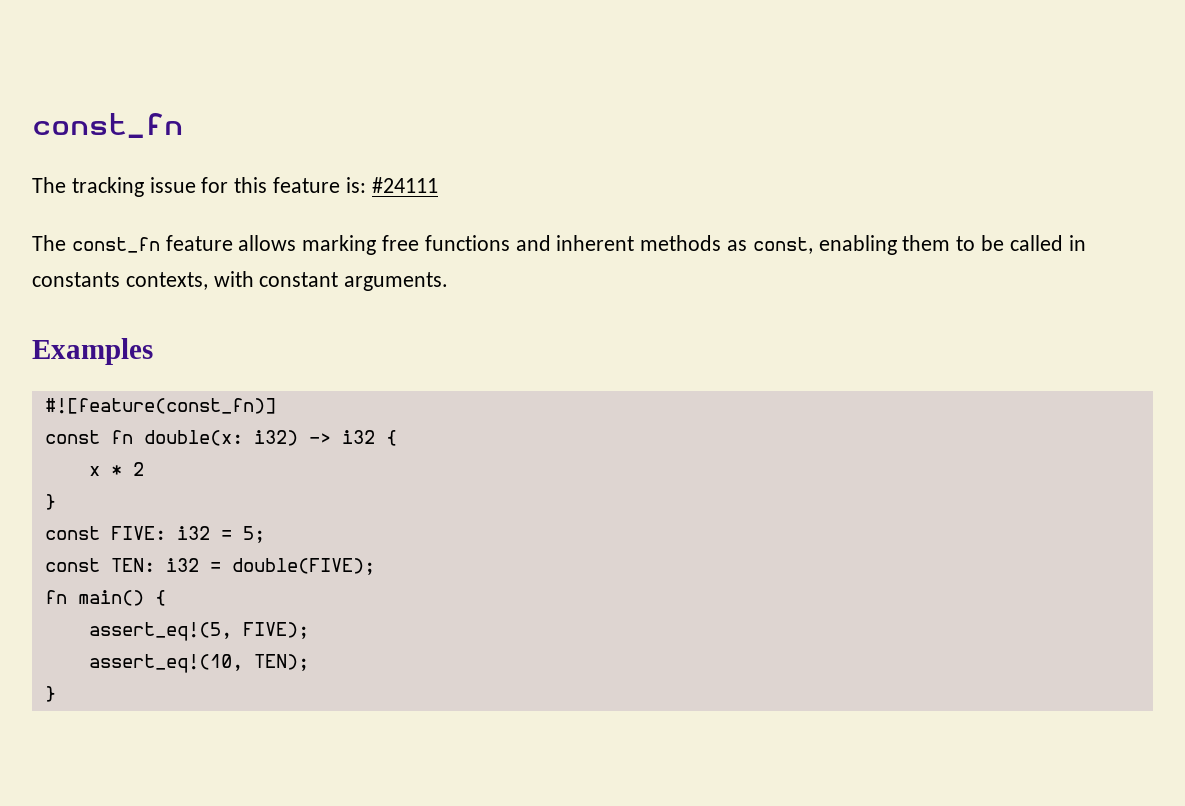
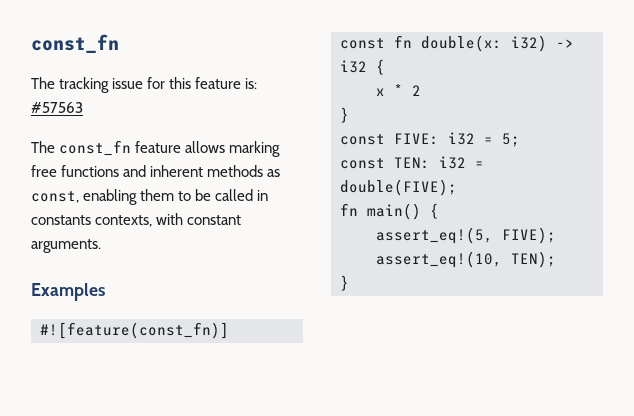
[371,177,438,193] #24111 -> [31,102,83,113] #57563

